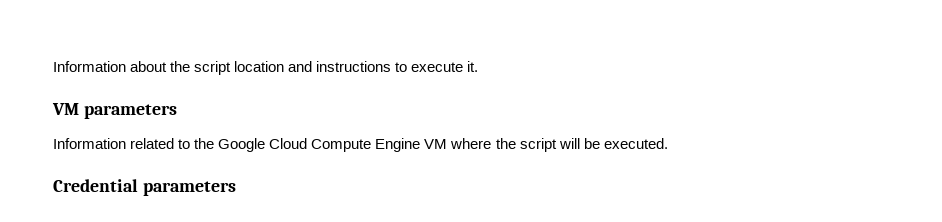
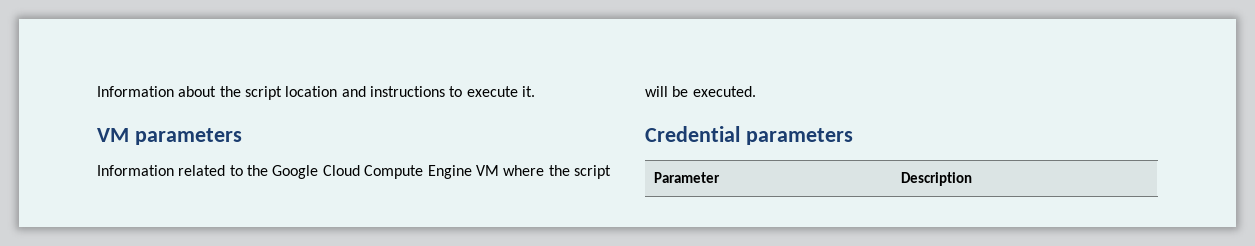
(236, 188) none -> [654,172,721,183] [901,172,973,186] // Parameter | Description

